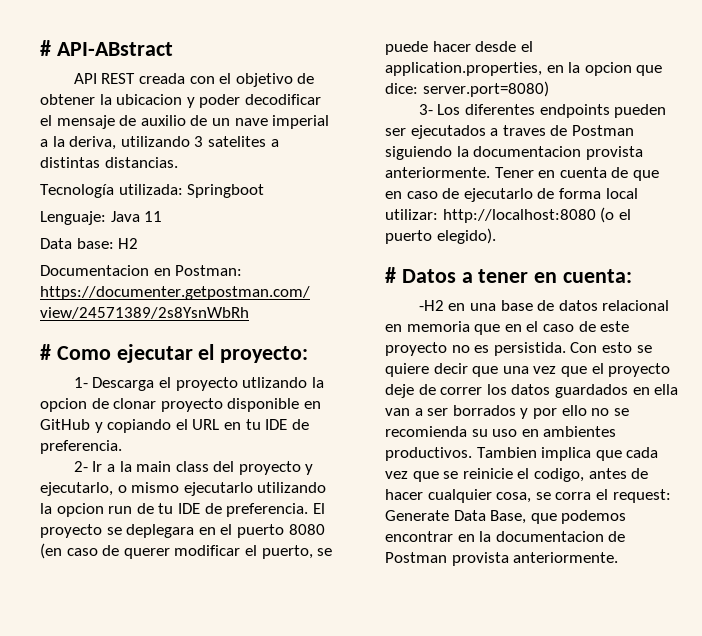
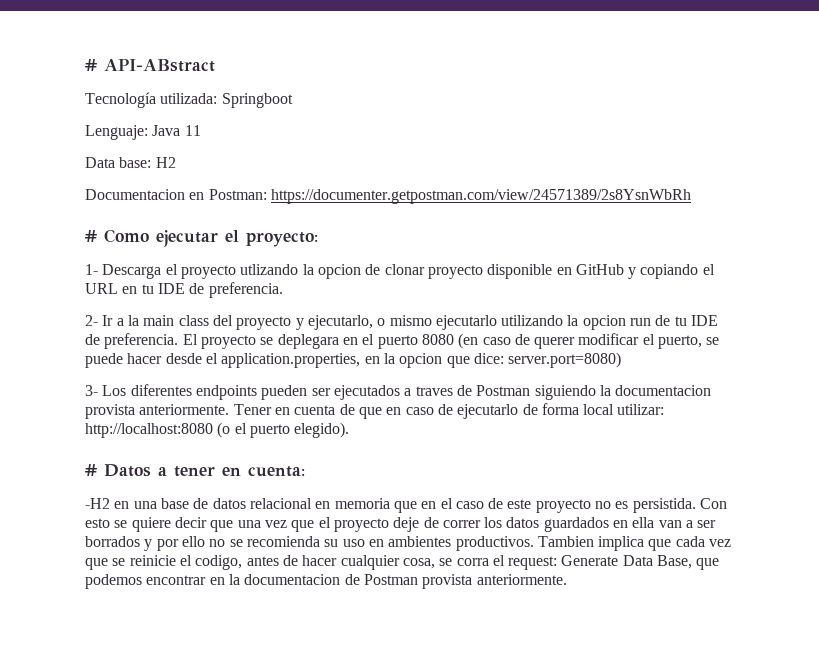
[73,73,315,87] [40,94,321,108] [40,115,330,129] [40,136,279,150] [40,157,178,168] // API REST creada con el objetivo de obtener la ubicacion y poder decodificar el mensaje de auxilio de un nave imperial a la deriva, utilizando 3 satelites a distintas distancias. -> (215, 65) none

